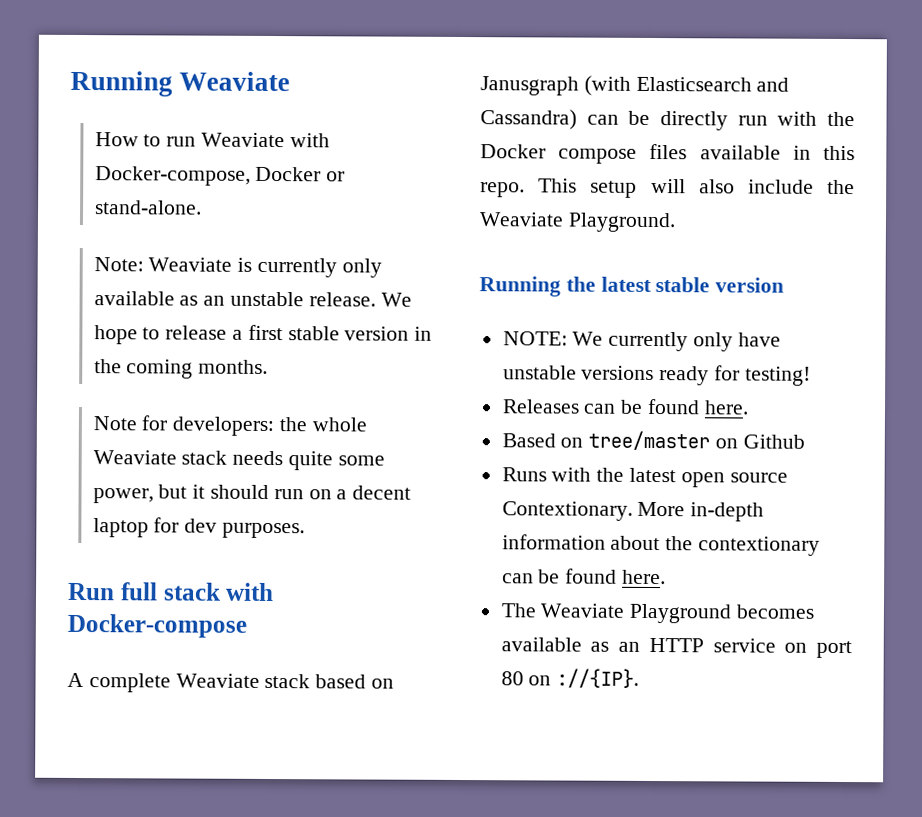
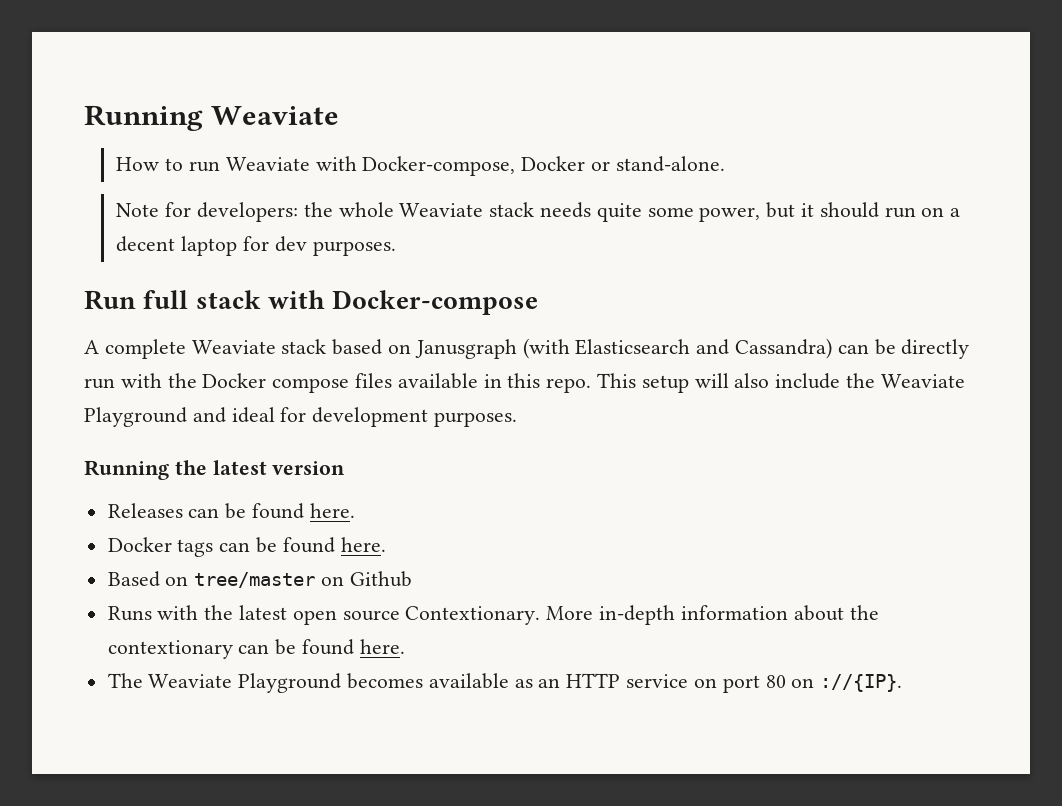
[93,257,382,278] [93,291,412,307] [93,324,433,345] [93,359,269,379] // Note: Weaviate is currently only available as an unstable release. We hope to release a first stable version in the coming months. -> (725, 164) none
[567,212,676,233] Playground. -> [84,407,518,427] Playground and ideal for development purposes.
[655,277,711,293] stable -> (267, 467) none
[502,331,781,352] [502,365,811,386] [501,399,580,414] NOTE: We currently only have unstable versions ready for testing! // Releases -> [107,503,355,519] [107,537,214,557] Releases can be found here. // Docker tags

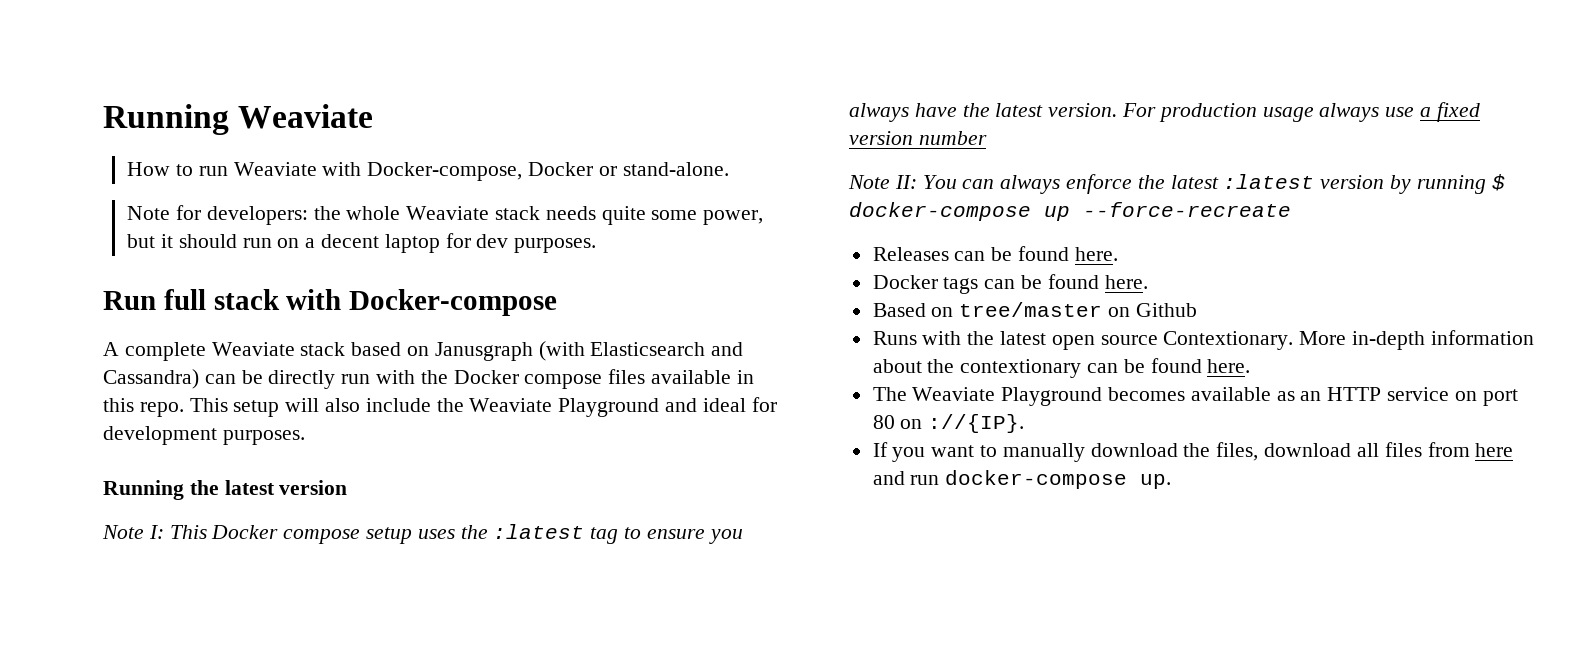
(346, 468) none -> [102,524,743,544] [849,102,1480,122] [849,131,987,145] [848,174,1505,194] [849,202,1291,221] // Note I: This Docker compose setup uses the :latest tag to ensure you always have the latest version. For production usage always use a fixed version number // Note II: You can always enforce the latest :latest version by running $ docker-compose up --force-recreate
(903, 683) none -> [872,442,1514,462] [872,470,1172,489] // If you want to manually download the files, download all files from here and run docker-compose up.

